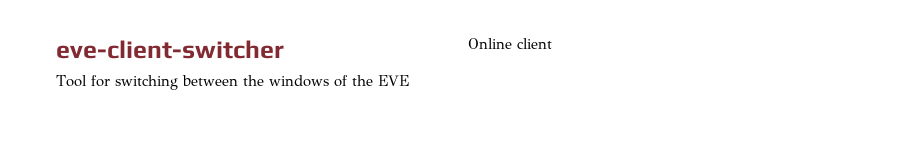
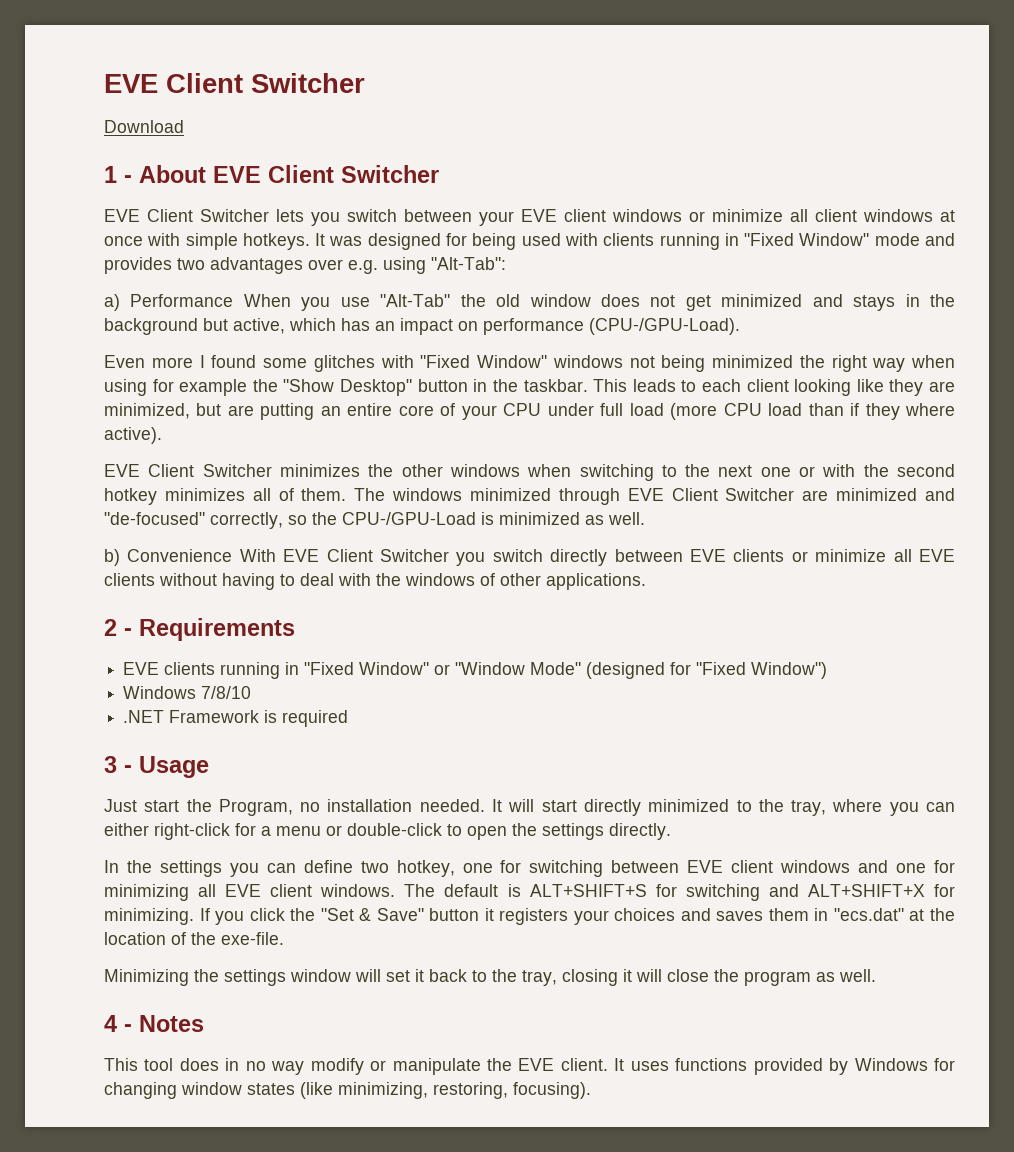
[56,40,284,59] [56,75,409,90] [468,38,552,49] eve-client-switcher // Tool for switching between the windows of the EVE Online client -> [104,73,365,93] [104,120,184,133] [104,165,439,183] [104,209,955,226] [104,233,955,250] [104,257,506,274] [104,294,955,311] [104,318,740,335] [104,355,955,372] [104,379,955,396] [104,403,956,420] [104,427,162,444] [104,464,955,481] [104,488,956,505] [104,512,645,529] [104,549,955,566] [104,573,646,590] [104,618,295,641] [123,662,828,679] [123,686,252,699] [123,710,349,727] [104,756,209,778] [104,799,955,816] [104,823,671,840] [104,860,956,877] [104,884,956,901] [104,908,955,925] [104,932,284,945] [104,969,876,986] [104,1015,204,1032] [104,1058,956,1075] [104,1082,591,1099] EVE Client Switcher // Download // 1 - About EVE Client Switcher // EVE Client Switcher lets you switch between your EVE client windows or minimize all client windows at once with simple hotkeys. It was designed for being used with clients running in "Fixed Window" mode and provides two advantages over e.g. using "Alt-Tab": // a) Performance When you use "Alt-Tab" the old window does not get minimized and stays in the background but active, which has an impact on performance (CPU-/GPU-Load). // Even more I found some glitches with "Fixed Window" windows not being minimized the right way when using for example the "Show Desktop" button in the taskbar. This leads to each client looking like they are minimized, but are putting an entire core of your CPU under full load (more CPU load than if they where active). // EVE Client Switcher minimizes the other windows when switching to the next one or with the second hotkey minimizes all of them. The windows minimized through EVE Client Switcher are minimized and "de-focused" correctly, so the CPU-/GPU-Load is minimized as well. // b) Convenience With EVE Client Switcher you switch directly between EVE clients or minimize all EVE clients without having to deal with the windows of other applications. // 2 - Requirements // EVE clients running in "Fixed Window" or "Window Mode" (designed for "Fixed Window") // Windows 7/8/10 // .NET Framework is required // 3 - Usage // Just start the Program, no installation needed. It will start directly minimized to the tray, where you can either right-click for a menu or double-click to open the settings directly. // In the settings you can define two hotkey, one for switching between EVE client windows and one for minimizing all EVE client windows. The default is ALT+SHIFT+S for switching and ALT+SHIFT+X for minimizing. If you click the "Set & Save" button it registers your choices and saves them in "ecs.dat" at the location of the exe-file. // Minimizing the settings window will set it back to the tray, closing it will close the program as well. // 4 - Notes // This tool does in no way modify or manipulate the EVE client. It uses functions provided by Windows for changing window states (like minimizing, restoring, focusing).

